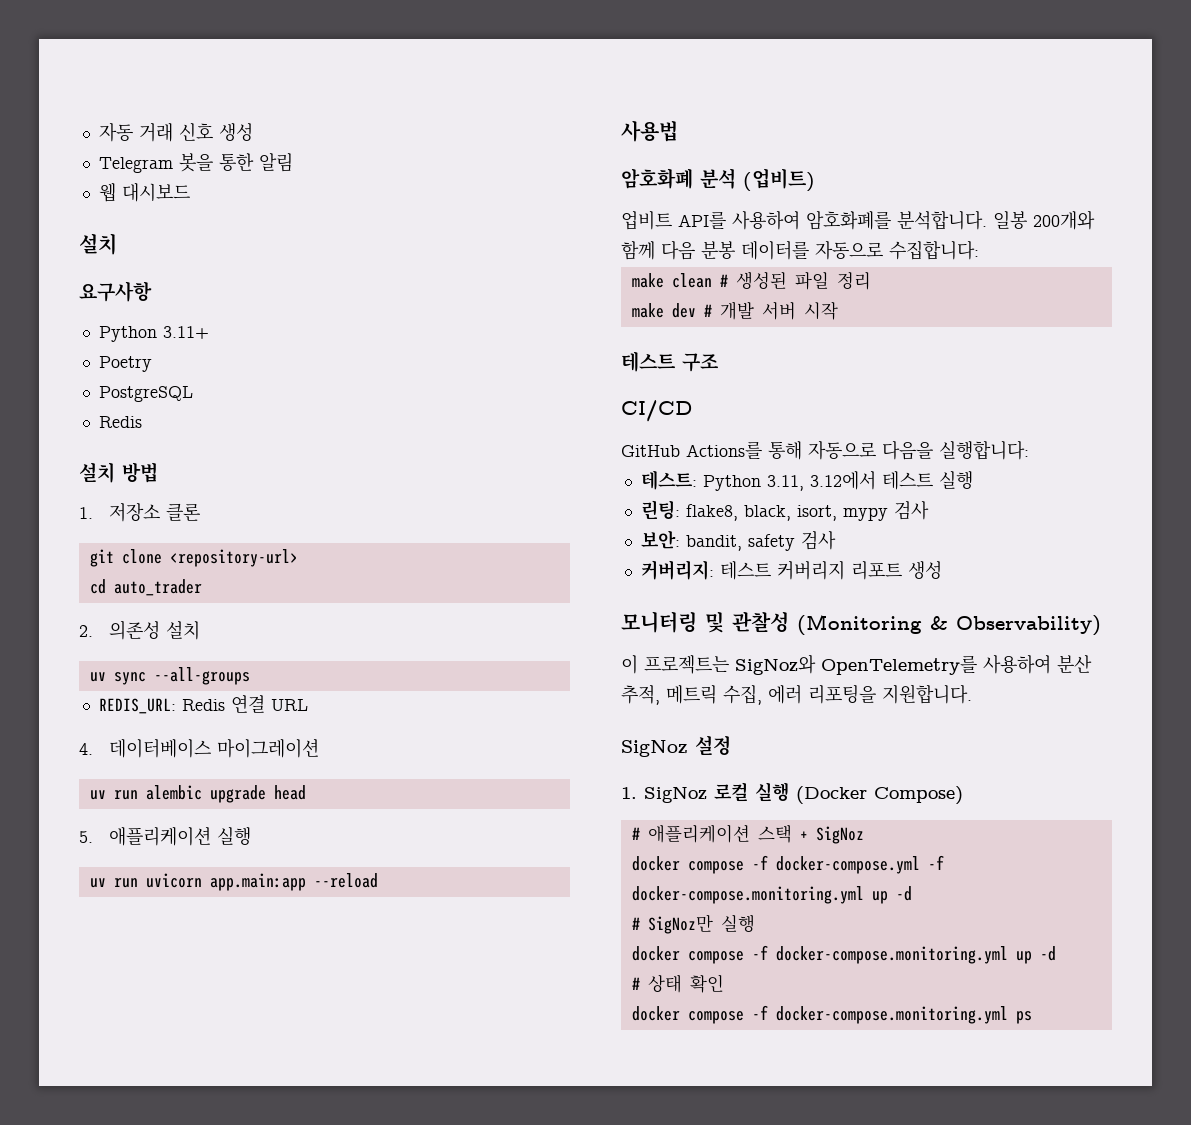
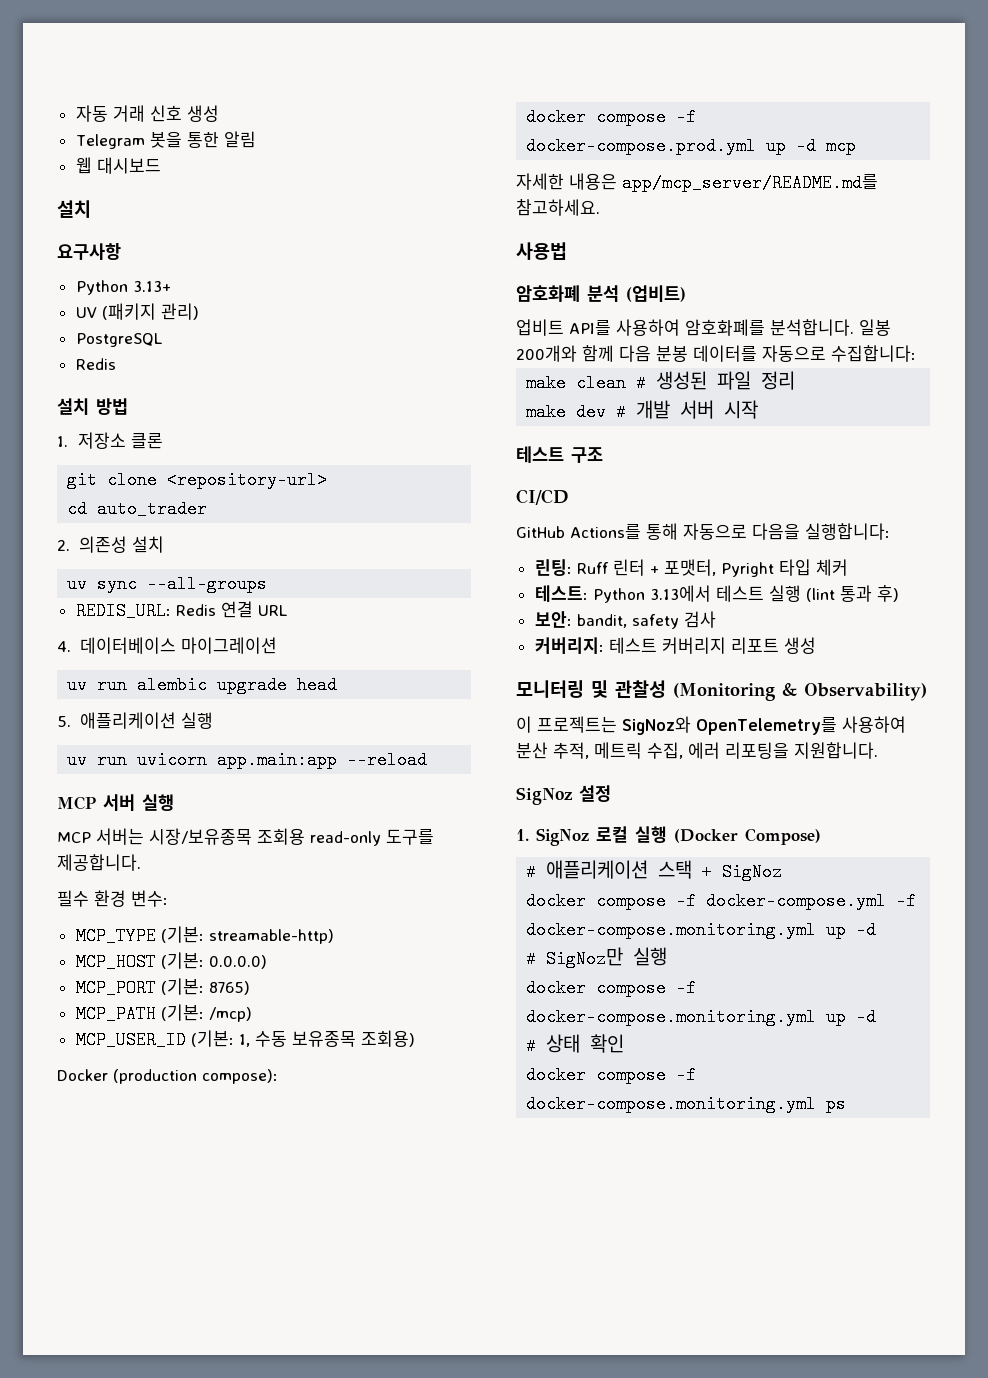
[162,326,209,339] [98,356,152,372] 3.11+ // Poetry -> [132,281,171,292] [75,303,199,320] 3.13+ // UV (패키지 관리)
(378, 880) none -> [57,794,174,811] [57,828,434,846] [57,854,141,871] [57,890,168,907] [75,926,334,945] [75,952,267,971] [75,978,250,997] [75,1004,252,1023] [75,1030,415,1049] [57,1069,278,1084] [526,108,697,126] [526,137,857,155] [516,173,878,192] [516,199,600,216] // MCP 서버 실행 // MCP 서버는 시장/보유종목 조회용 read-only 도구를 제공합니다. // 필수 환경 변수: // MCP_TYPE (기본: streamable-http) // MCP_HOST (기본: 0.0.0.0) // MCP_PORT (기본: 8765) // MCP_PATH (기본: /mcp) // MCP_USER_ID (기본: 1, 수동 보유종목 조회용) // Docker (production compose): // docker compose -f docker-compose.prod.yml up -d mcp // 자세한 내용은 app/mcp_server/README.md를 참고하세요.
(1029, 450) none -> [534,559,848,577] // 린팅: Ruff 린터 + 포맷터, Pyright 타입 체커
[766,471,876,491] 3.11, 3.12에서 -> [649,585,711,602] 3.13에서
[640,500,929,521] // 린팅: flake8, black, isort, mypy 검사 -> [805,585,899,602] (lint 통과 후)

